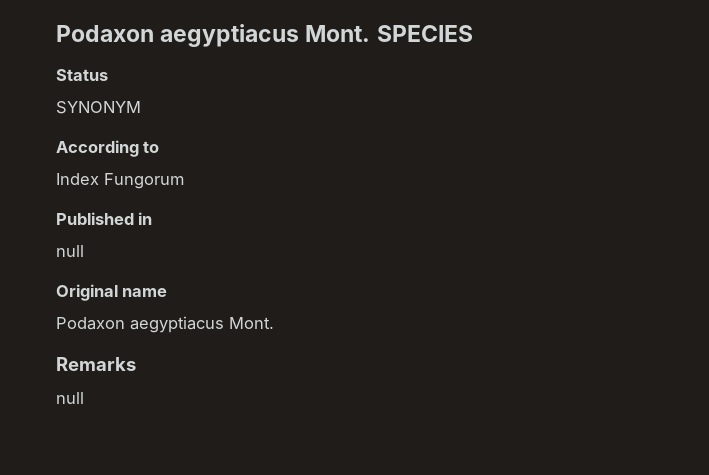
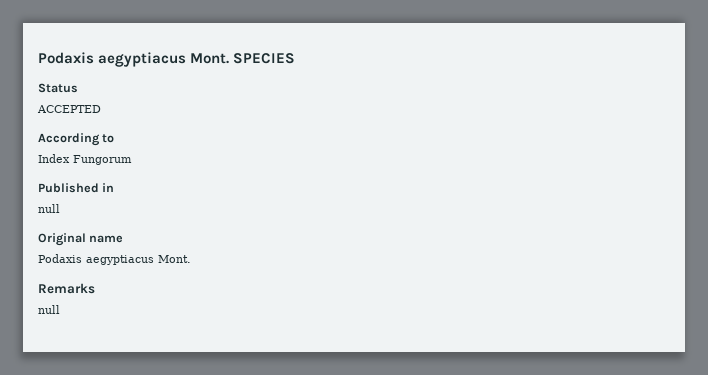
[56,25,154,42] Podaxon -> [38,52,94,64] Podaxis
[56,101,141,114] SYNONYM -> [37,105,101,113] ACCEPTED
[56,317,125,330] Podaxon -> [38,254,82,263] Podaxis

